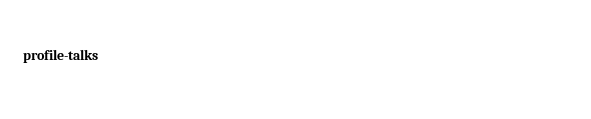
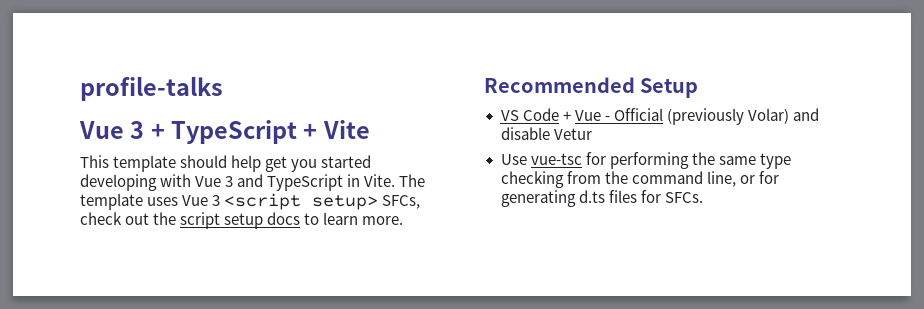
(98, 56) none -> [79,120,370,144] [80,155,372,172] [80,174,426,191] [80,193,421,210] [80,212,404,229] [484,77,699,98] [500,108,819,125] [500,127,592,140] [500,152,791,169] [500,171,779,188] [500,190,703,207] // Vue 3 + TypeScript + Vite // This template should help get you started developing with Vue 3 and TypeScript in Vite. The template uses Vue 3 <script setup> SFCs, check out the script setup docs to learn more. // Recommended Setup // VS Code + Vue - Official (previously Volar) and disable Vetur // Use vue-tsc for performing the same type checking from the command line, or for generating d.ts files for SFCs.

